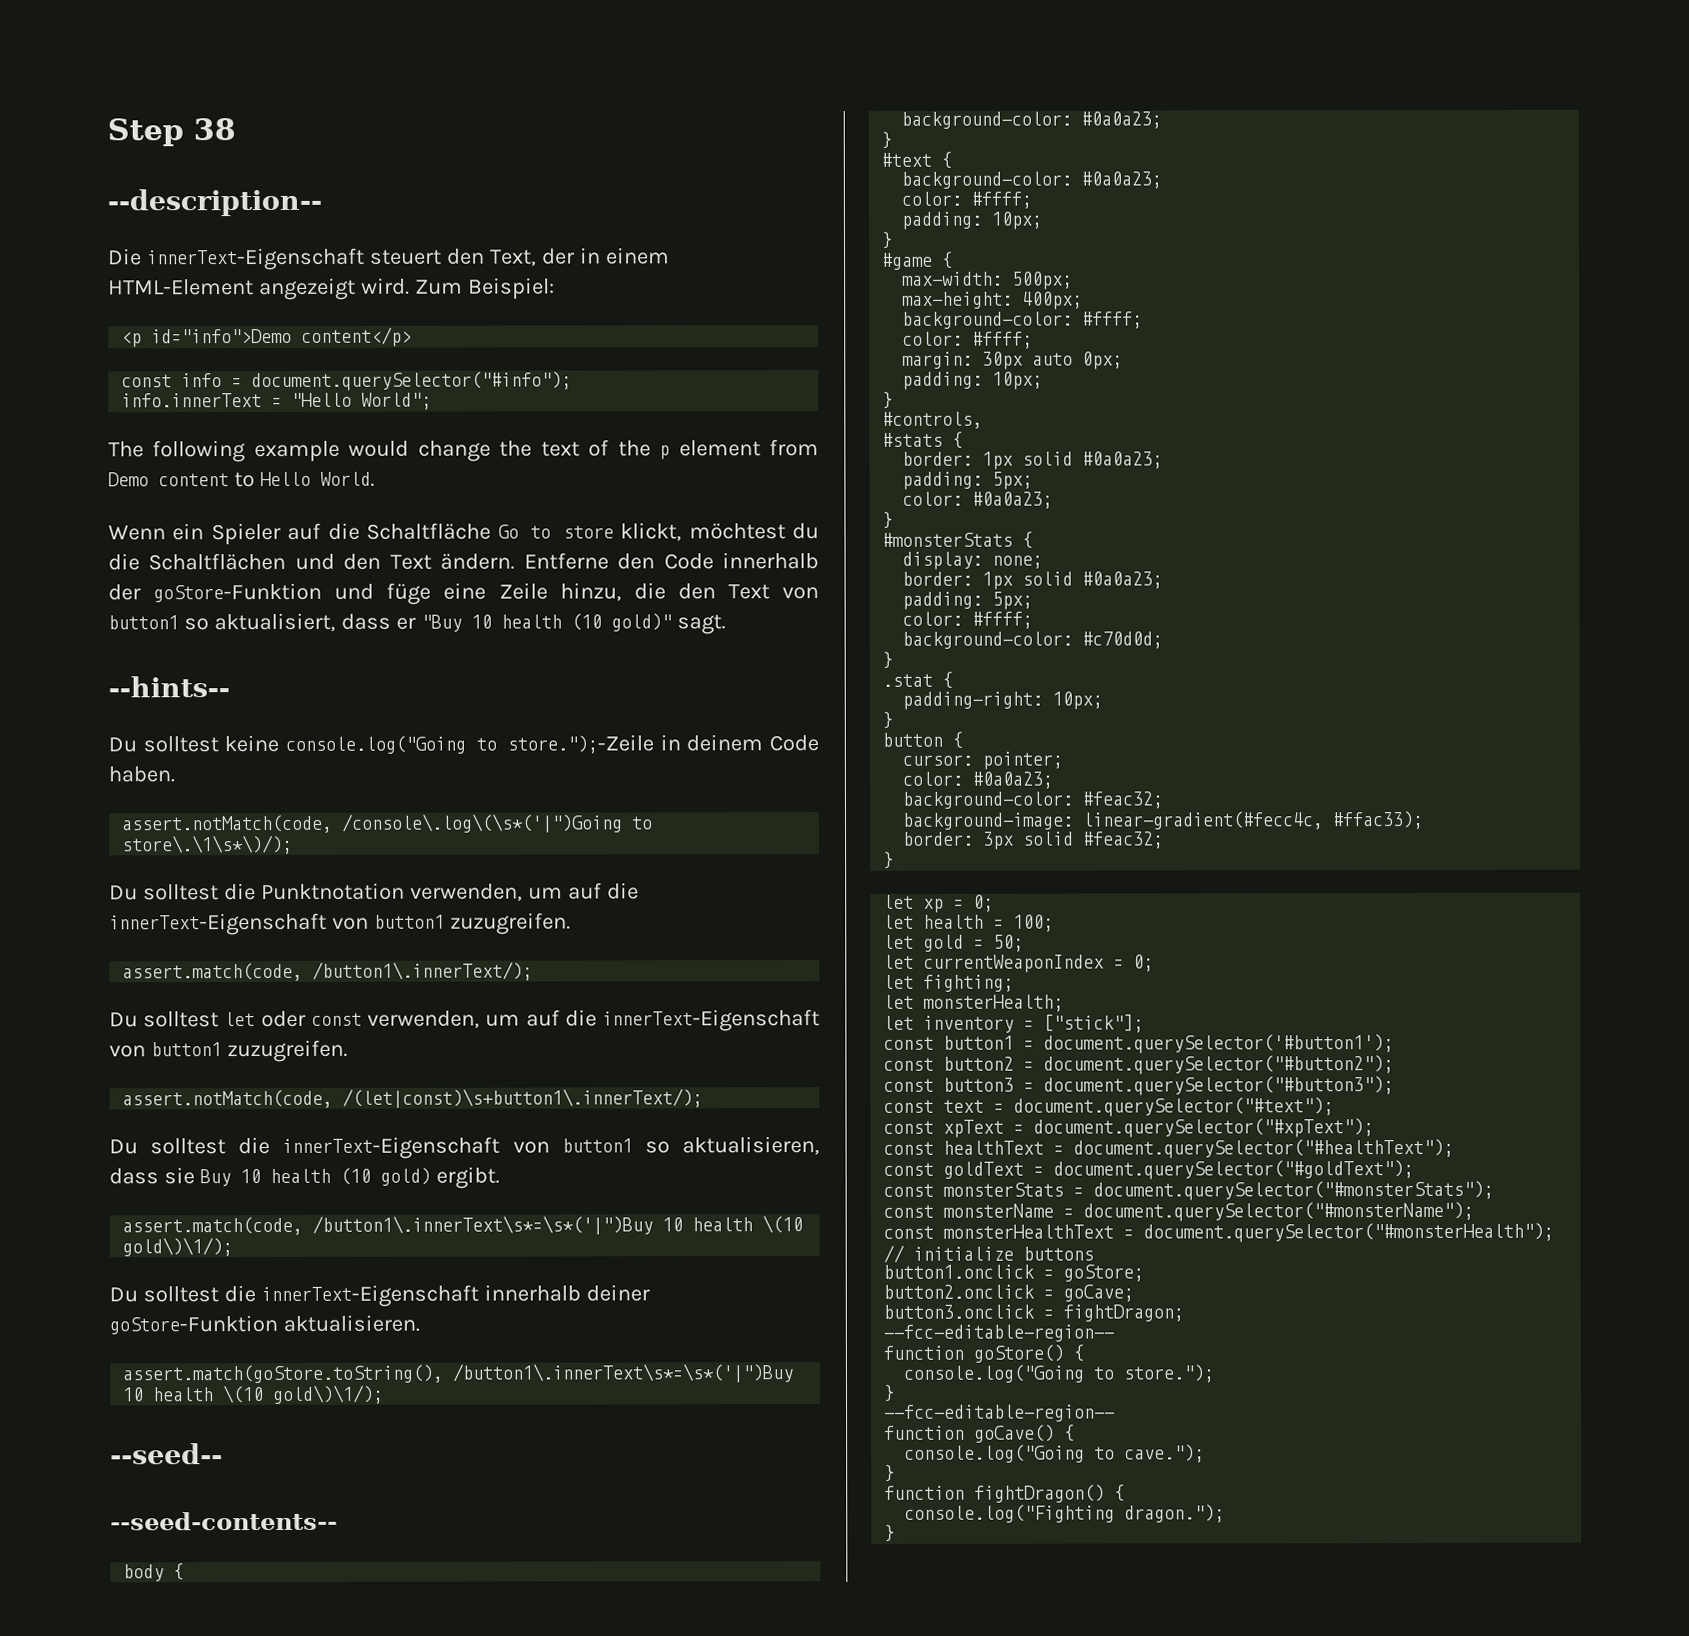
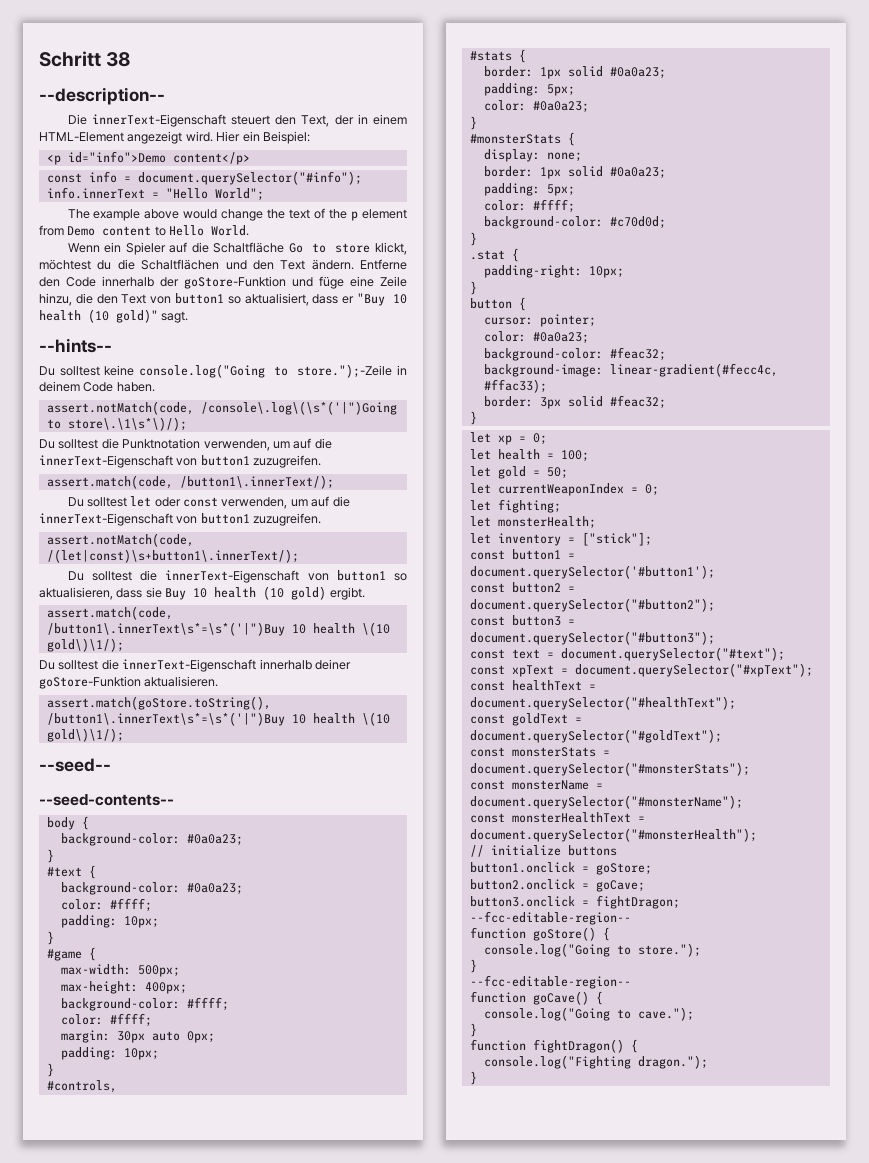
[107,118,184,147] Step -> [39,51,101,67] Schritt
[414,279,463,295] Zum -> [216,131,260,142] Hier ein
[152,440,340,463] following example -> [93,209,180,221] example above

